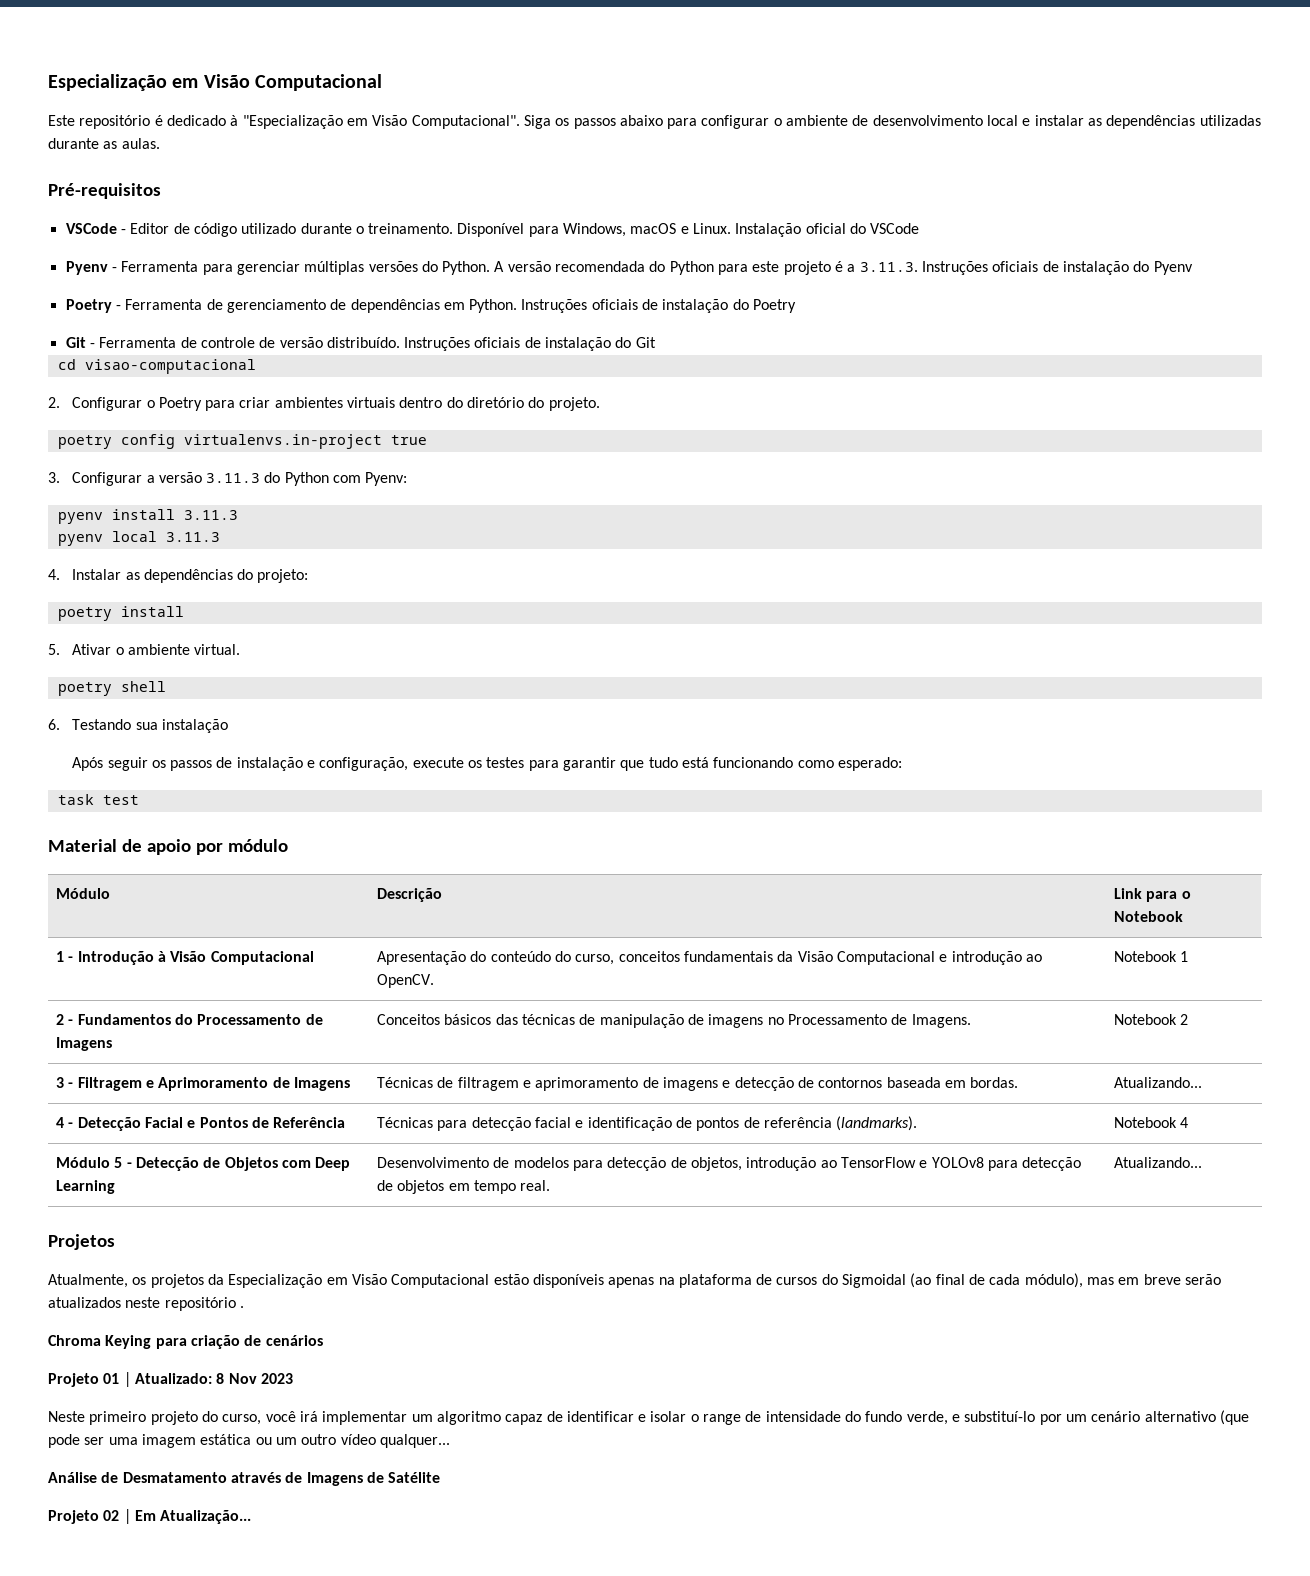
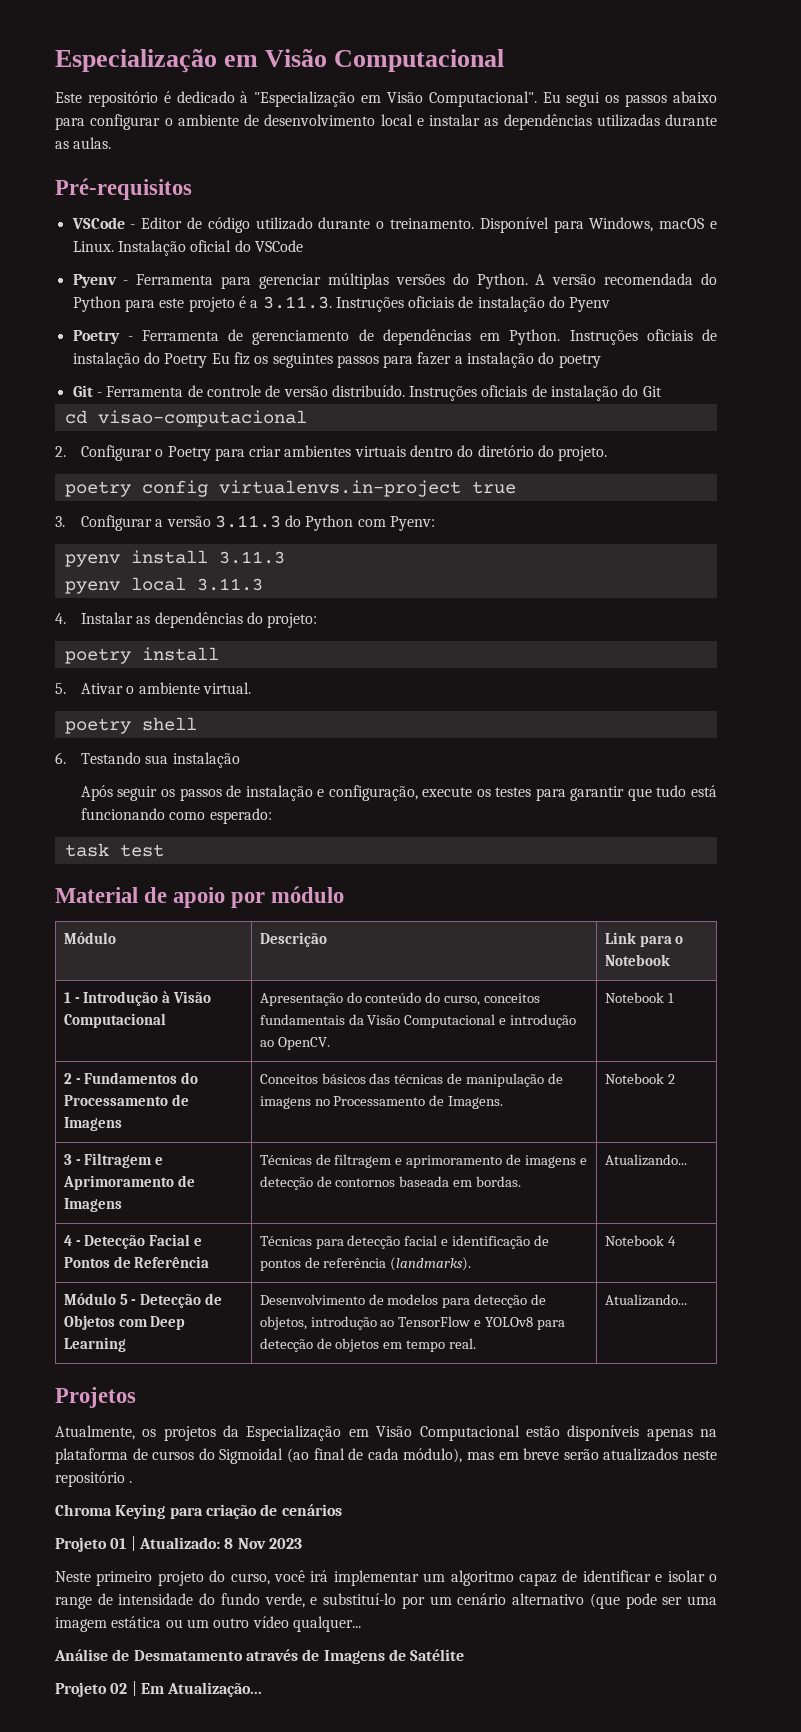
[523,115,551,129] Siga -> [542,92,601,107] Eu segui
(797, 306) none -> [211,352,601,368] Eu fiz os seguintes passos para fazer a instalação do poetry

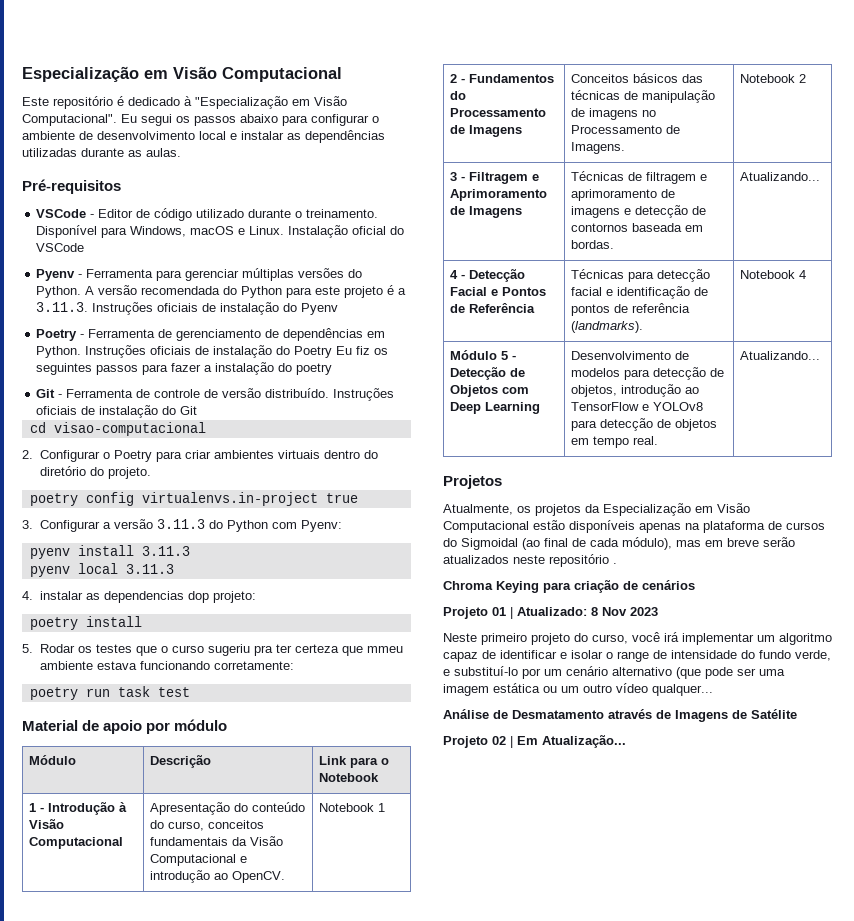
[80,612,263,628] Instalar as dependências do -> [39,591,209,603] instalar as dependencias dop
[80,682,251,694] [64,717,197,734] [55,752,240,768] [80,785,717,801] [80,808,272,824] Ativar o ambiente virtual. // poetry shell // 6. Testando sua instalação // Após seguir os passos de instalação e configuração, execute os testes para garantir que tudo está funcionando como esperado: // -> [39,644,403,656] [39,661,294,670] [29,687,110,700] Rodar os testes que o curso sugeriu pra ter certeza que mmeu ambiente estava funcionando corretamente: // poetry run

